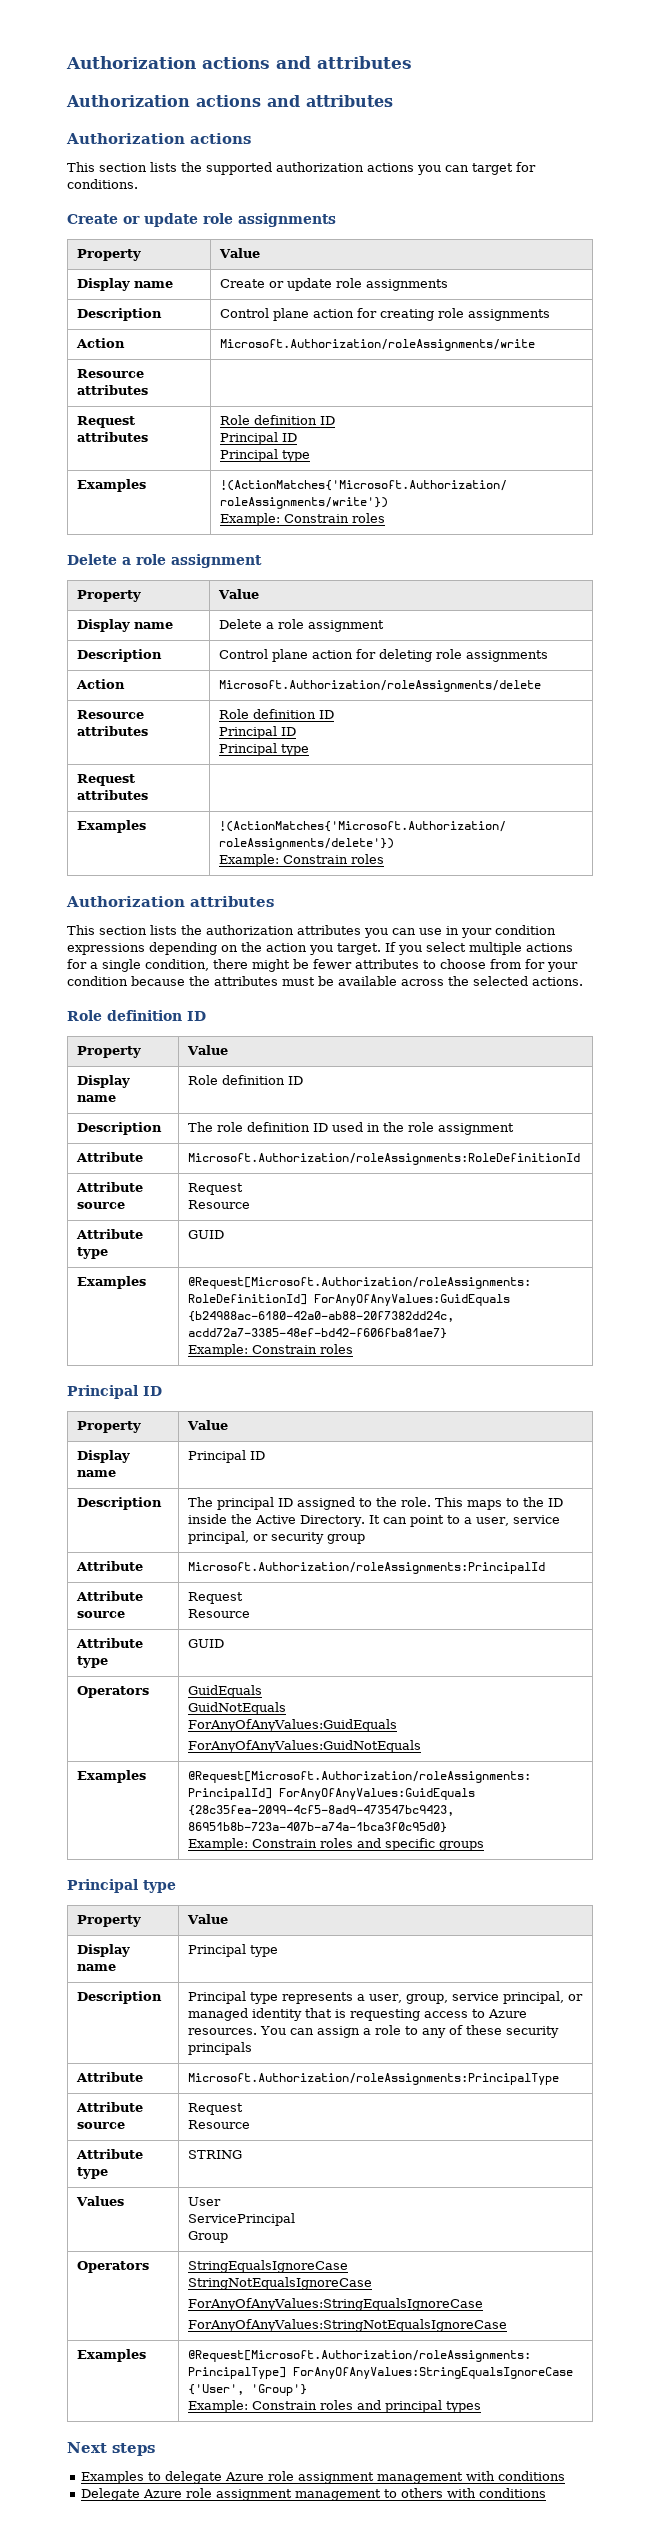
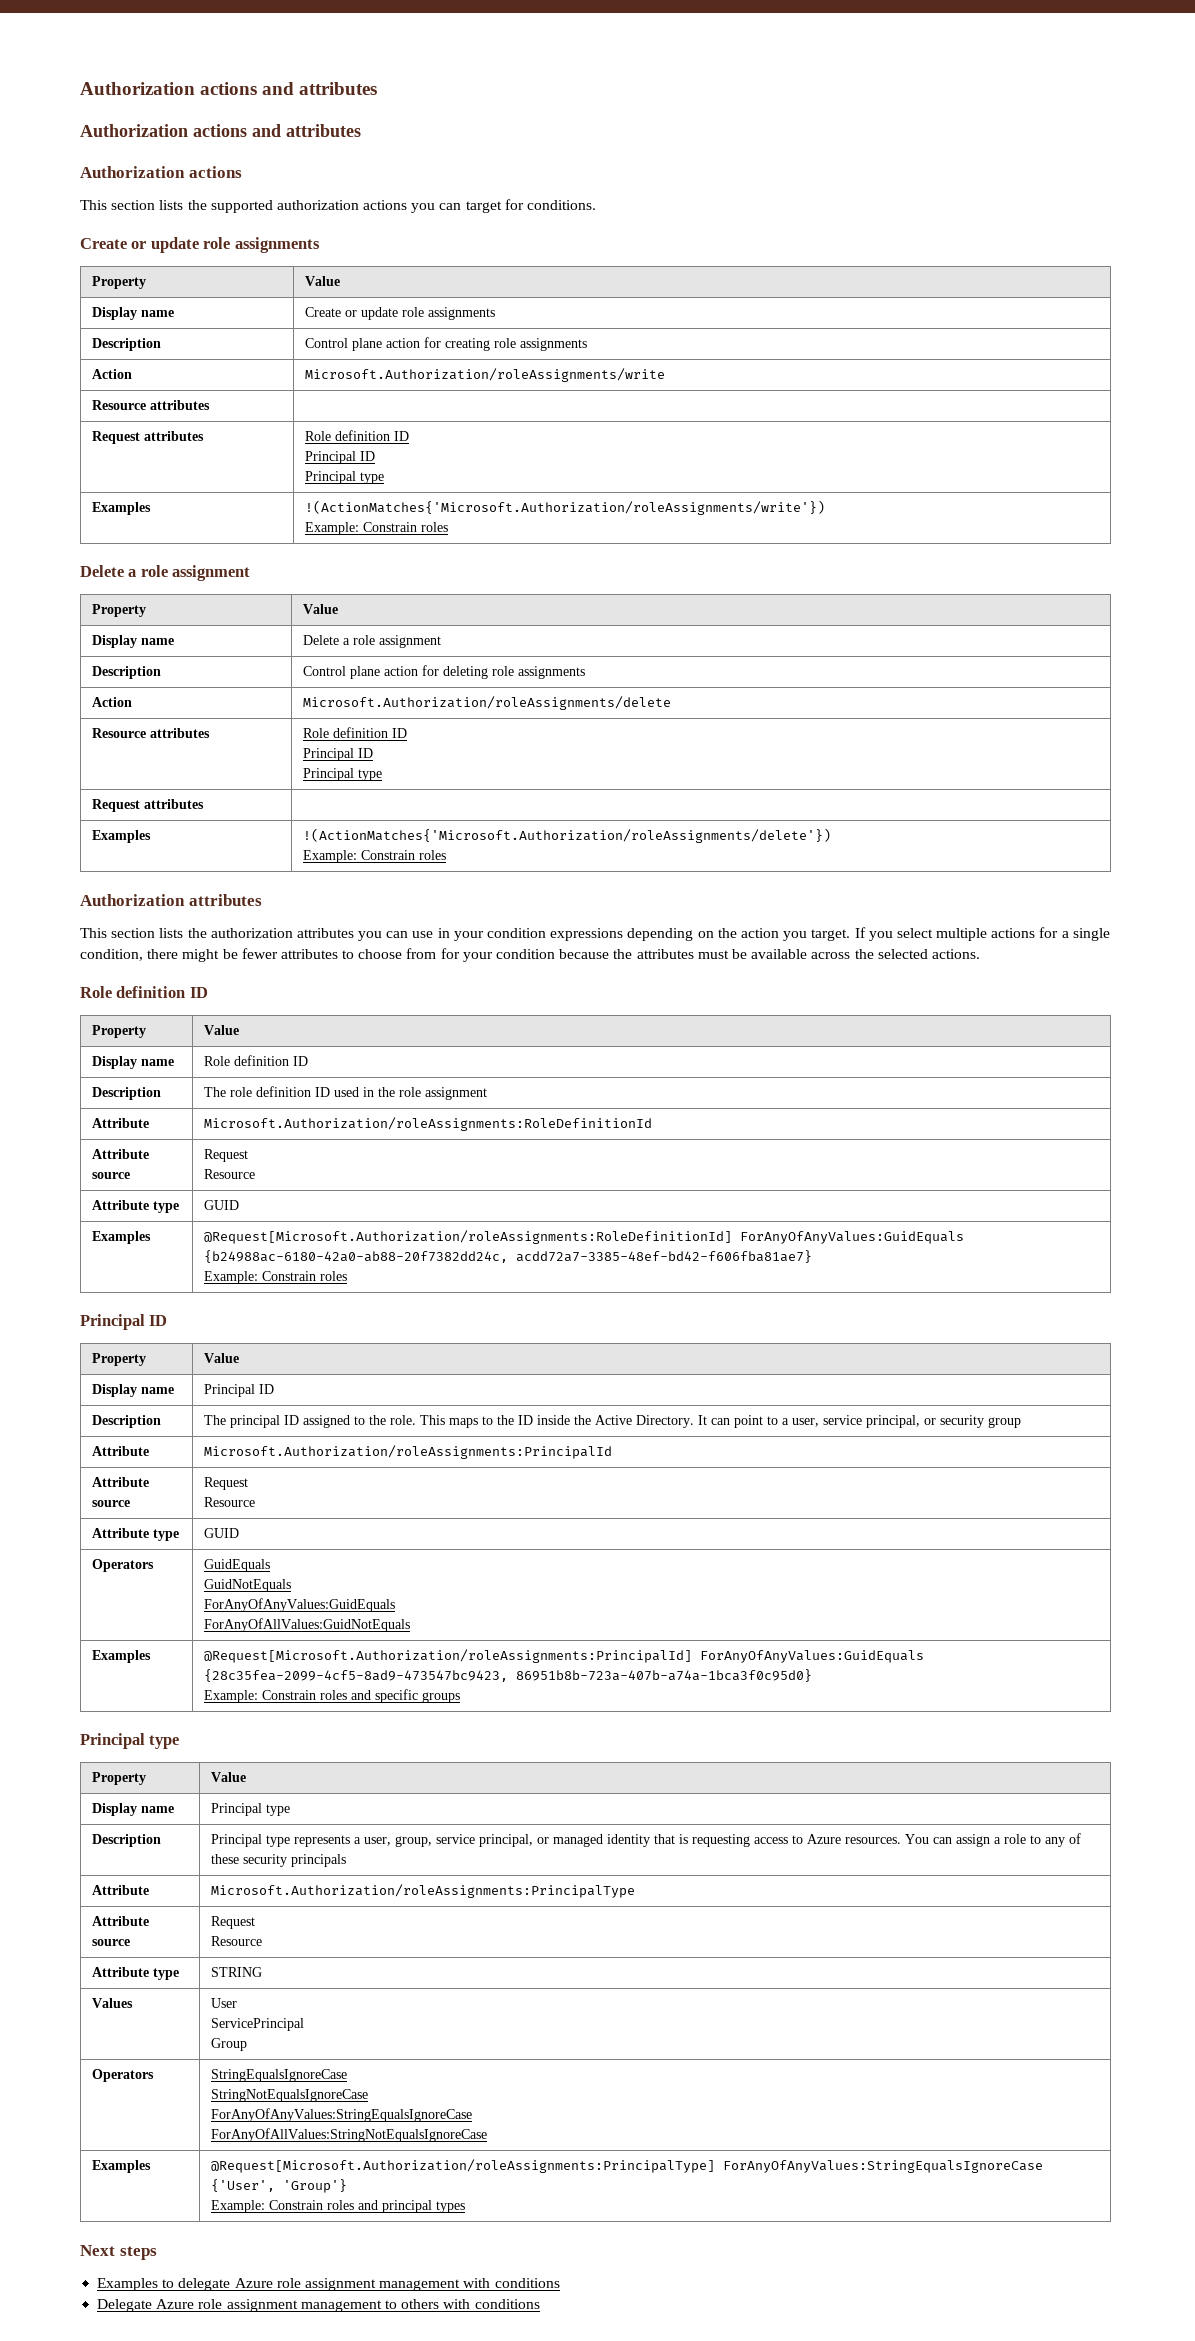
[187,1740,421,1753] ForAnyOfAnyValues:GuidNotEquals -> [203,1618,410,1632] ForAnyOfAllValues:GuidNotEquals
[187,2319,507,2332] ForAnyOfAnyValues:StringNotEqualsIgnoreCase -> [210,2128,487,2142] ForAnyOfAllValues:StringNotEqualsIgnoreCase

